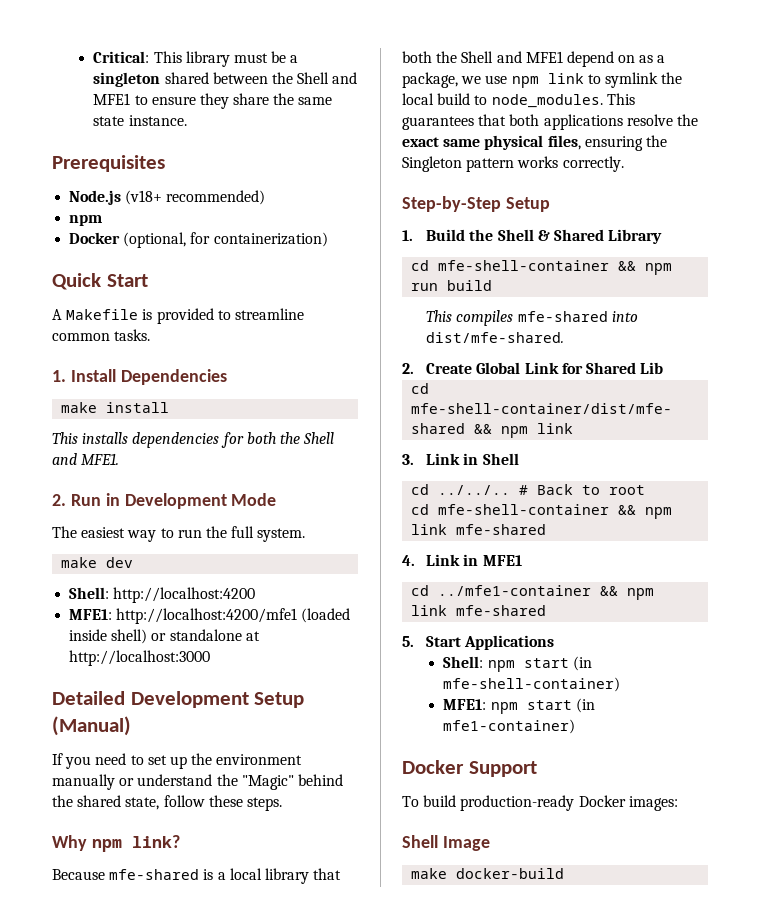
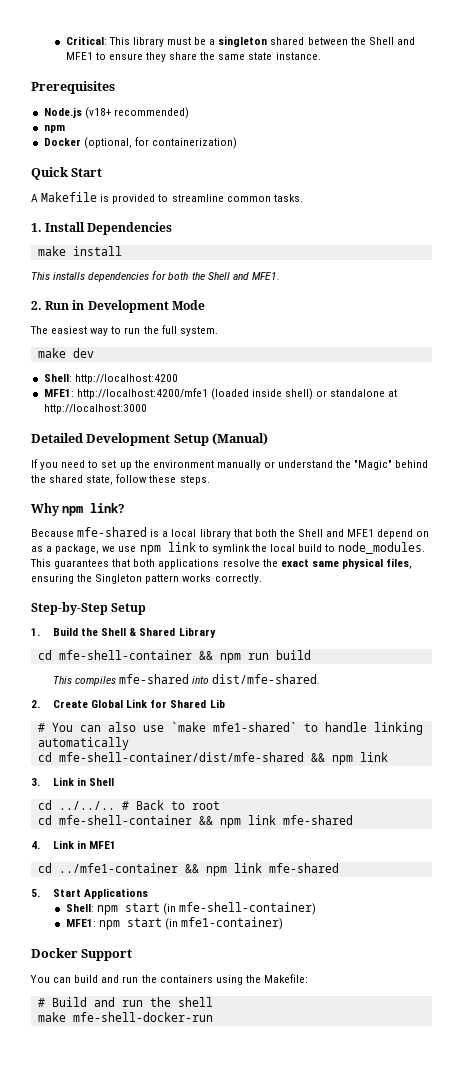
(664, 368) none -> [37,722,423,735] [37,737,129,750] // # You can also use `make mfe1-shared` to handle linking automatically
[402,795,678,811] [402,835,490,851] [411,868,565,879] To build production-ready Docker images: // Shell Image // make docker-build -> [30,974,308,985] [37,997,213,1007] [37,1012,213,1022] You can build and run the containers using the Makefile: // # Build and run the shell // make mfe-shell-docker-run

